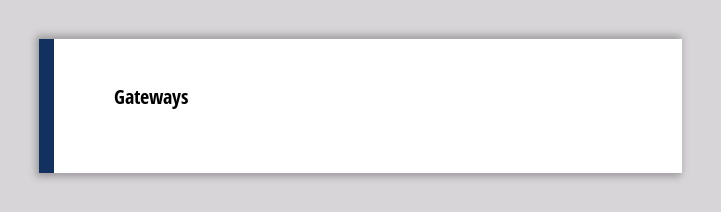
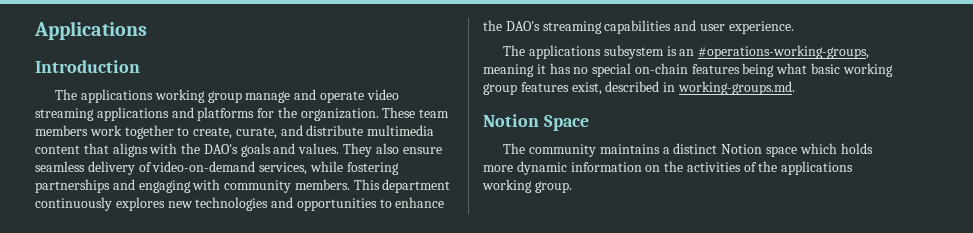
[114,90,188,109] Gateways -> [34,21,147,40] [35,60,140,73] [55,89,399,103] [35,107,450,121] [35,125,435,139] [35,143,442,157] [35,161,399,175] [35,179,451,193] [35,197,445,211] [483,20,794,34] [503,45,870,59] [483,63,893,77] [483,81,795,95] [483,114,589,131] [503,143,873,157] [483,161,854,175] [482,179,572,193] Applications // Introduction // The applications working group manage and operate video streaming applications and platforms for the organization. These team members work together to create, curate, and distribute multimedia content that aligns with the DAO's goals and values. They also ensure seamless delivery of video-on-demand services, while fostering partnerships and engaging with community members. This department continuously explores new technologies and opportunities to enhance the DAO's streaming capabilities and user experience. // The applications subsystem is an #operations-working-groups, meaning it has no special on-chain features being what basic working group features exist, described in working-groups.md. // Notion Space // The community maintains a distinct Notion space which holds more dynamic information on the activities of the applications working group.

